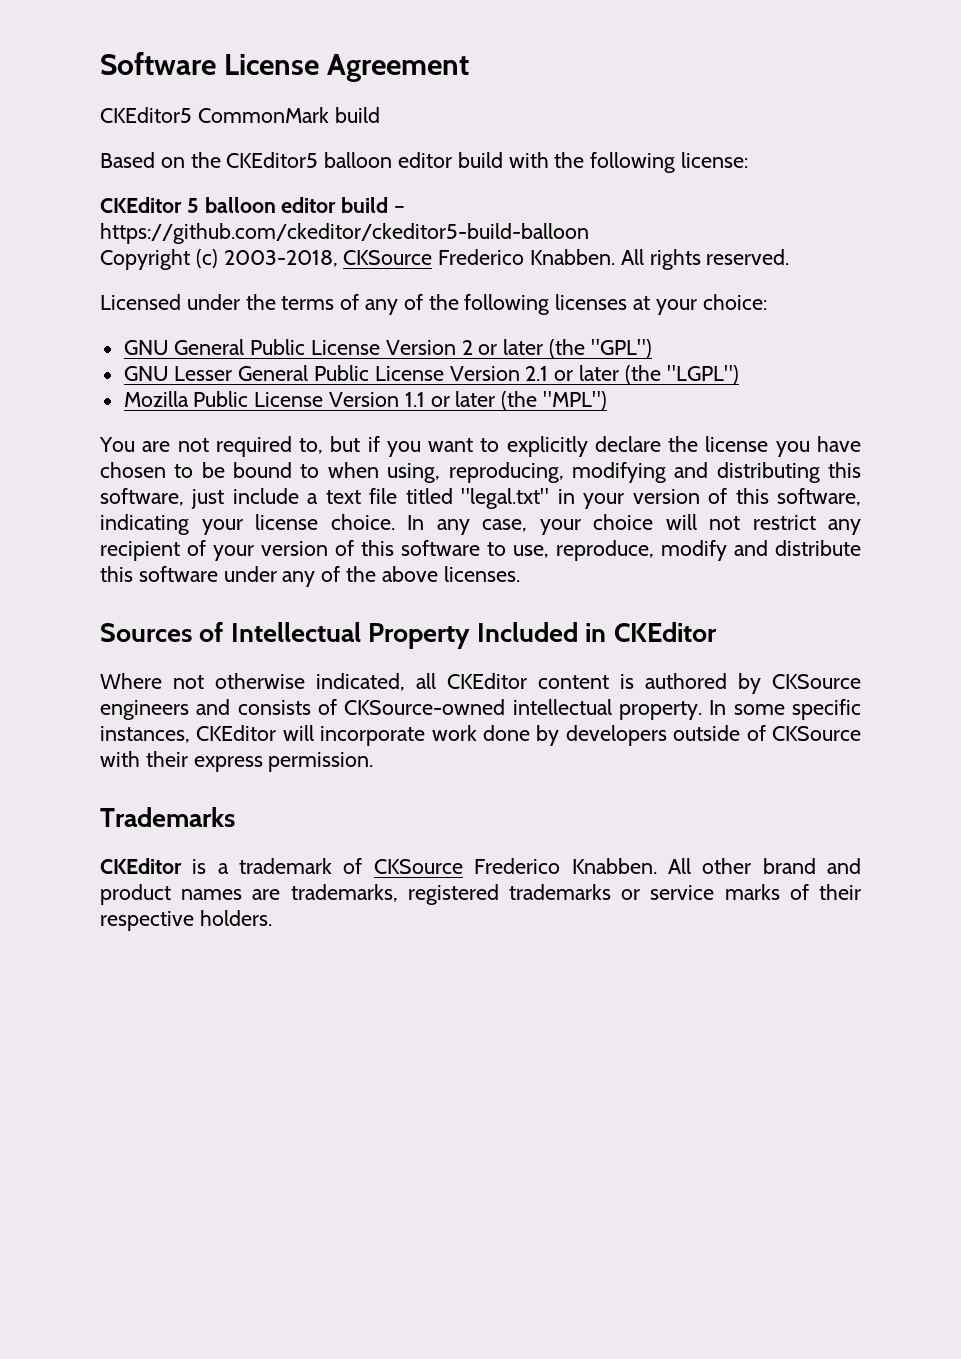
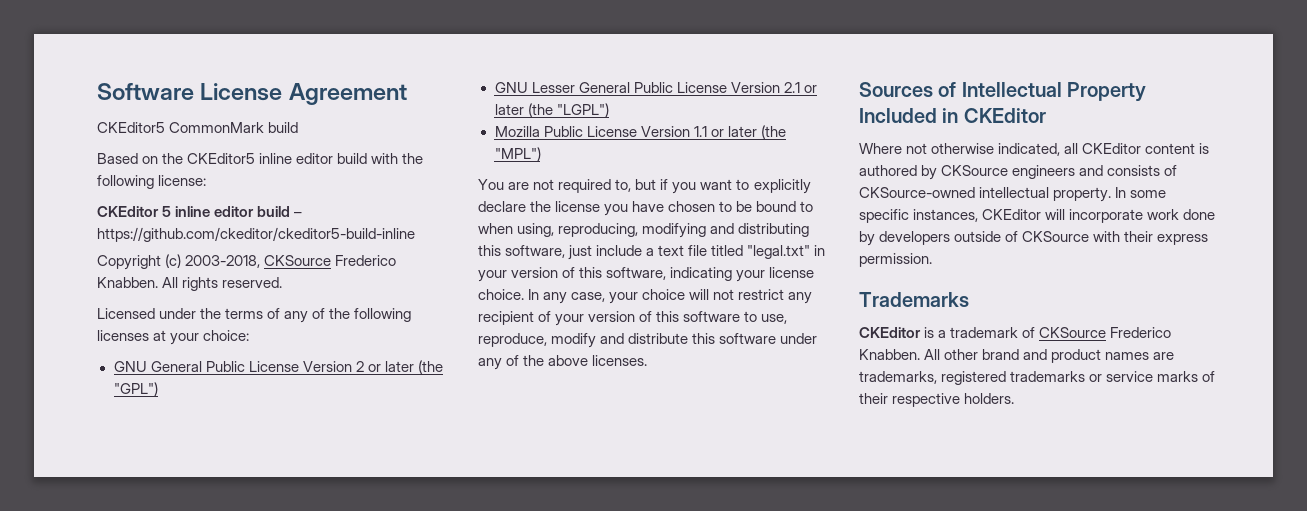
[324,152,393,168] balloon -> [259,153,293,164] inline
[204,197,276,213] balloon -> [175,206,211,217] inline
[100,223,589,244] https://github.com/ckeditor/ckeditor5-build-balloon -> [97,227,415,242] https://github.com/ckeditor/ckeditor5-build-inline

